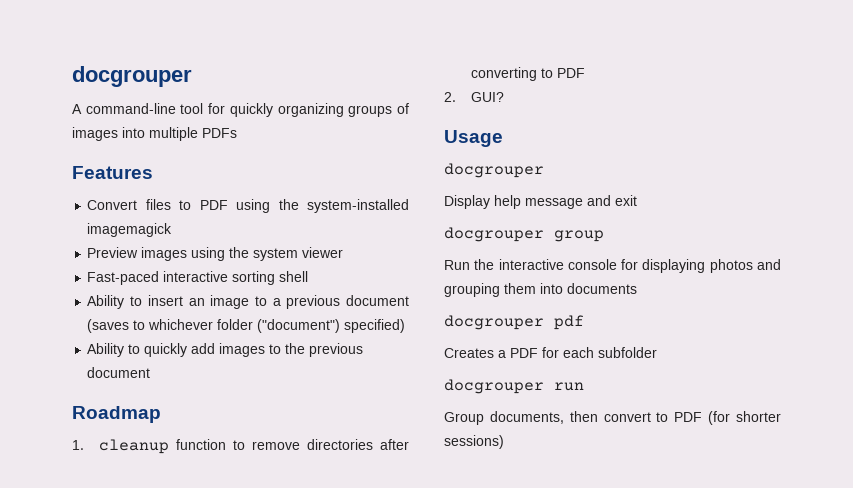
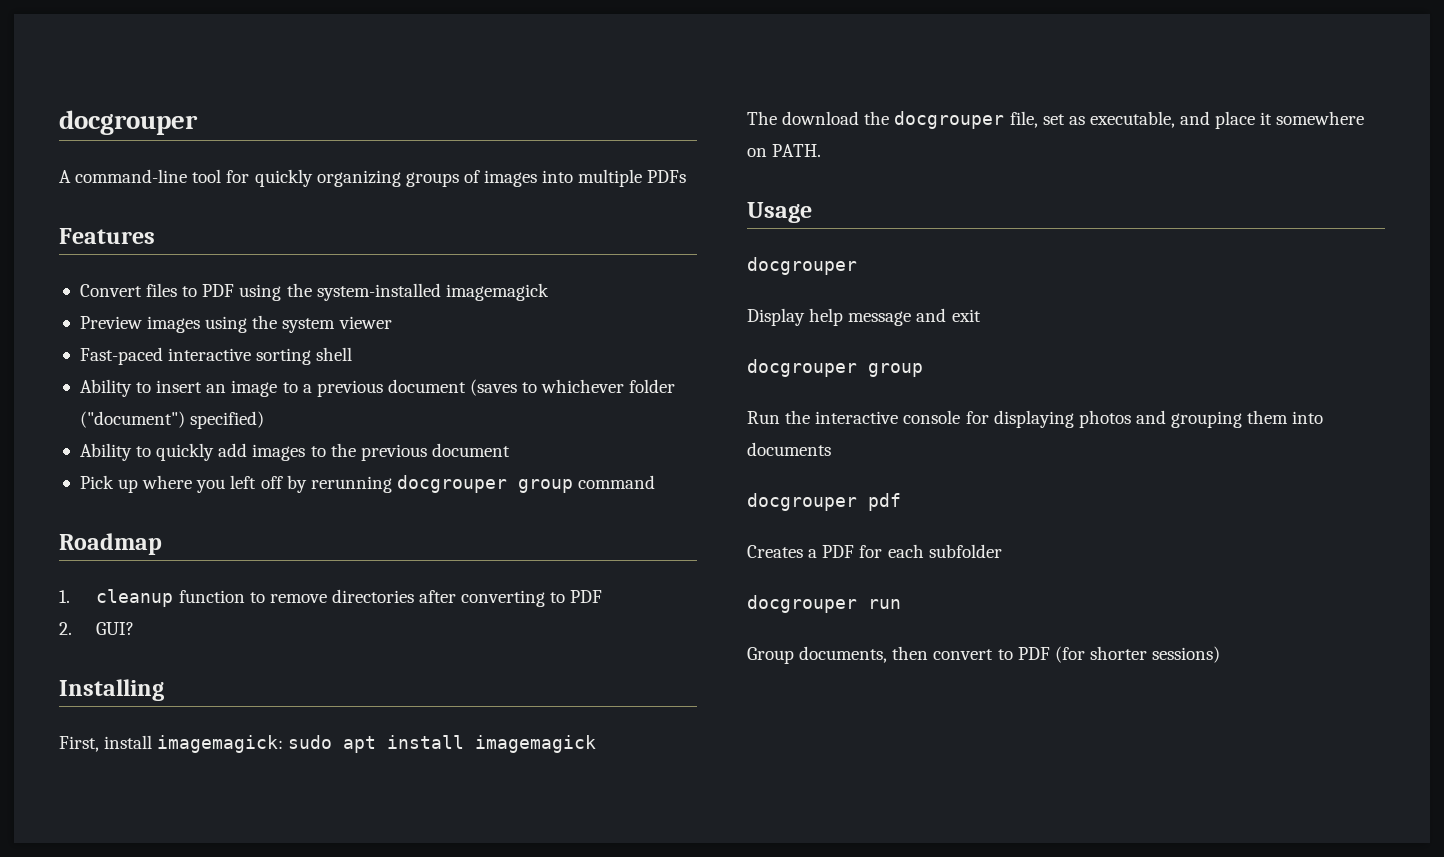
(151, 372) none -> [79,475,656,493] // Pick up where you left off by rerunning docgrouper group command
(504, 97) none -> [59,679,164,701] [59,735,597,753] [747,111,1365,129] [747,144,822,157] // Installing // First, install imagemagick: sudo apt install imagemagick // The download the docgrouper file, set as executable, and place it somewhere on PATH.

